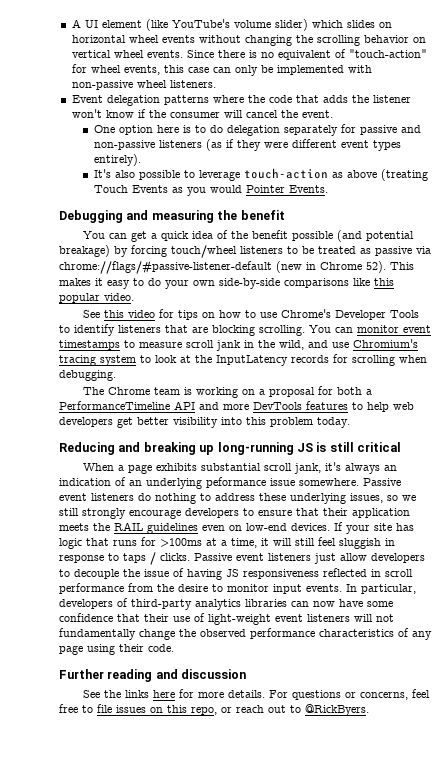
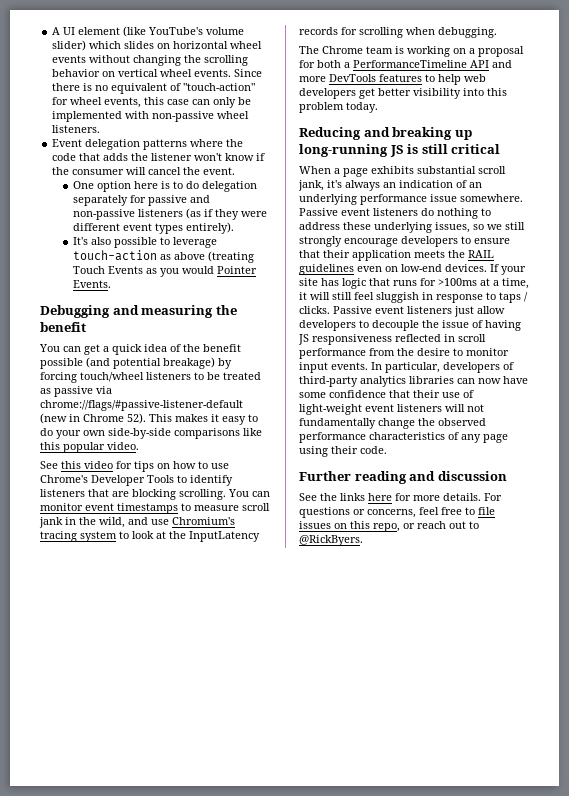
[206,477,266,488] peformance -> [360,194,427,205] performance

